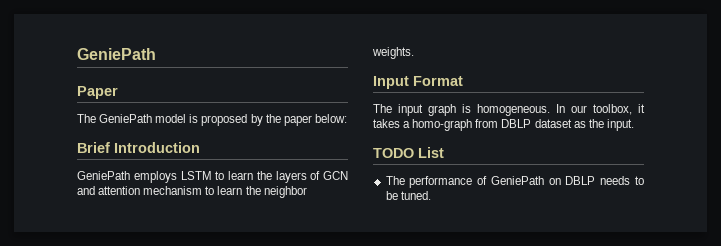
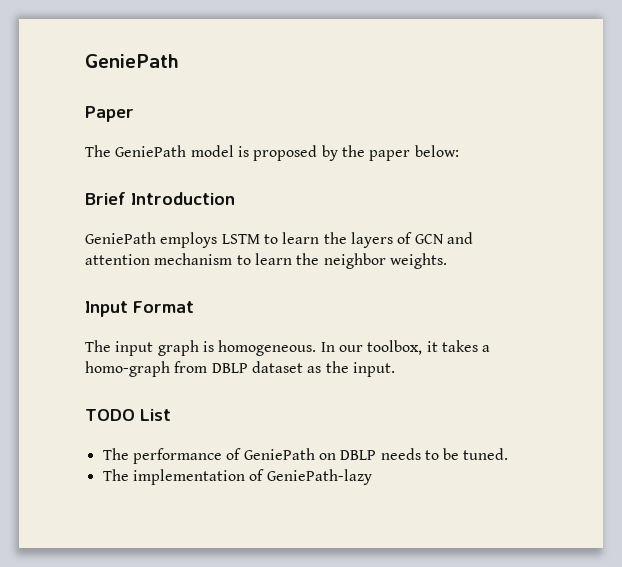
(431, 195) none -> [102,469,372,485] // The implementation of GeniePath-lazy

